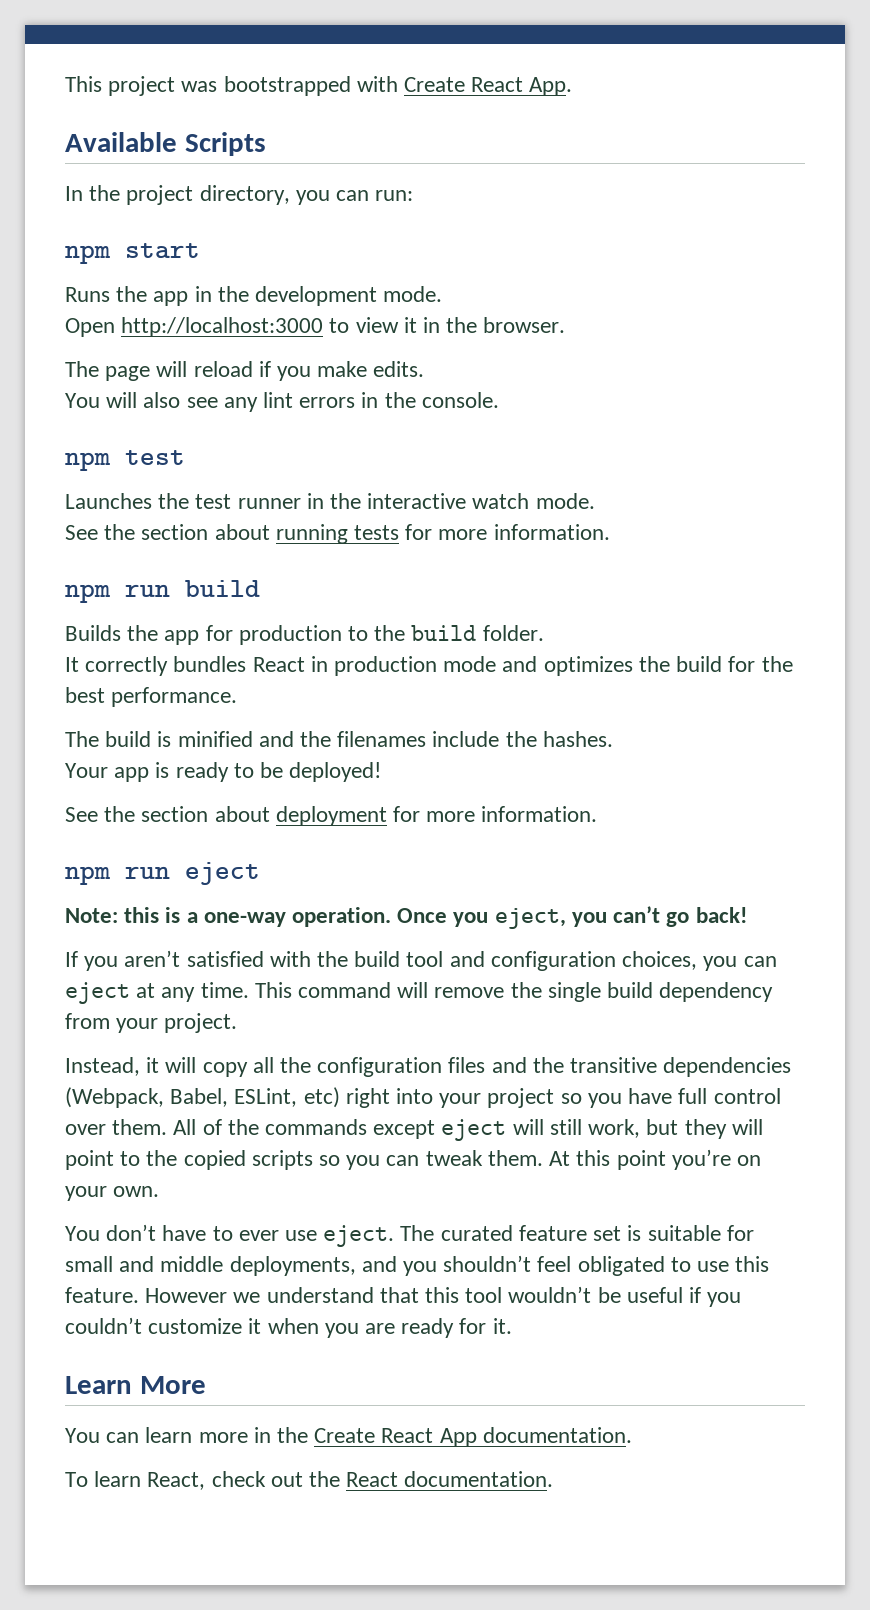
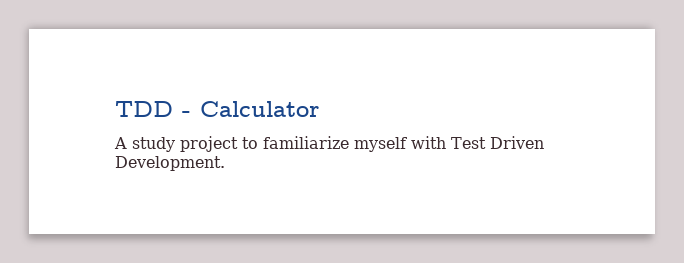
[65,76,573,96] [65,132,266,156] [65,185,414,205] [65,243,200,264] [65,286,443,306] [65,317,566,337] [65,361,425,381] [65,392,499,412] [65,450,185,471] [65,493,595,509] [65,524,610,544] [65,580,260,603] [65,625,544,645] [65,656,793,676] [65,687,238,707] [65,731,613,747] [65,762,382,782] [65,806,598,826] [65,862,260,885] [65,906,747,929] [65,950,777,971] [65,982,774,1004] [65,1013,238,1033] [65,1057,792,1077] [65,1087,781,1108] [65,1119,763,1141] [65,1149,761,1170] [65,1186,160,1201] [65,1224,754,1247] [65,1255,770,1276] [65,1286,742,1307] [65,1317,512,1338] [65,1376,206,1394] [65,1427,632,1447] [65,1471,554,1490] This project was bootstrapped with Create React App. // Available Scripts // In the project directory, you can run: // npm start // Runs the app in the development mode. // Open http://localhost:3000 to view it in the browser. // The page will reload if you make edits. // You will also see any lint errors in the console. // npm test // Launches the test runner in the interactive watch mode. // See the section about running tests for more information. // npm run build // Builds the app for production to the build folder. // It correctly bundles React in production mode and optimizes the build for the best performance. // The build is minified and the filenames include the hashes. // Your app is ready to be deployed! // See the section about deployment for more information. // npm run eject // Note: this is a one-way operation. Once you eject, you can’t go back! // If you aren’t satisfied with the build tool and configuration choices, you can eject at any time. This command will remove the single build dependency from your project. // Instead, it will copy all the configuration files and the transitive dependencies (Webpack, Babel, ESLint, etc) right into your project so you have full control over them. All of the commands except eject will still work, but they will point to the copied scripts so you can tweak them. At this point you’re on your own. // You don’t have to ever use eject. The curated feature set is suitable for small and middle deployments, and you shouldn’t feel obligated to use this feature. However we understand that this tool wouldn’t be useful if you couldn’t customize it when you are ready for it. // Learn More // You can learn more in the Create React App documentation. // To learn React, check out the React documentation. -> [115,101,319,117] [114,136,544,152] [115,156,225,171] TDD - Calculator // A study project to familiarize myself with Test Driven Development.

